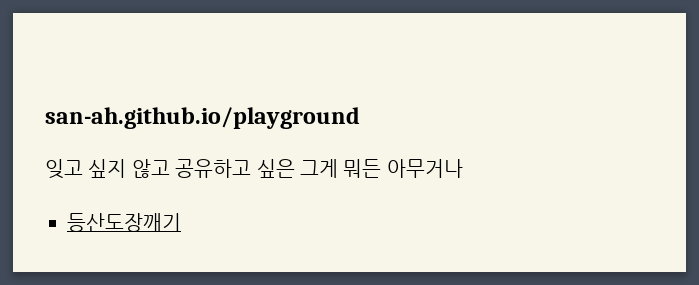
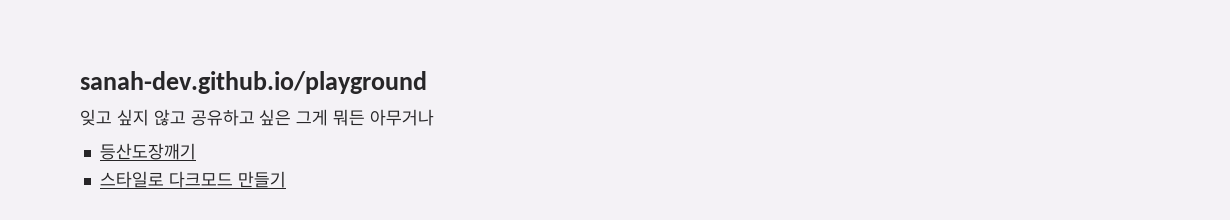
[45,107,360,129] san-ah.github.io/playground -> [80,71,427,94] sanah-dev.github.io/playground
(181, 222) none -> [99,171,286,188] // 스타일로 다크모드 만들기

